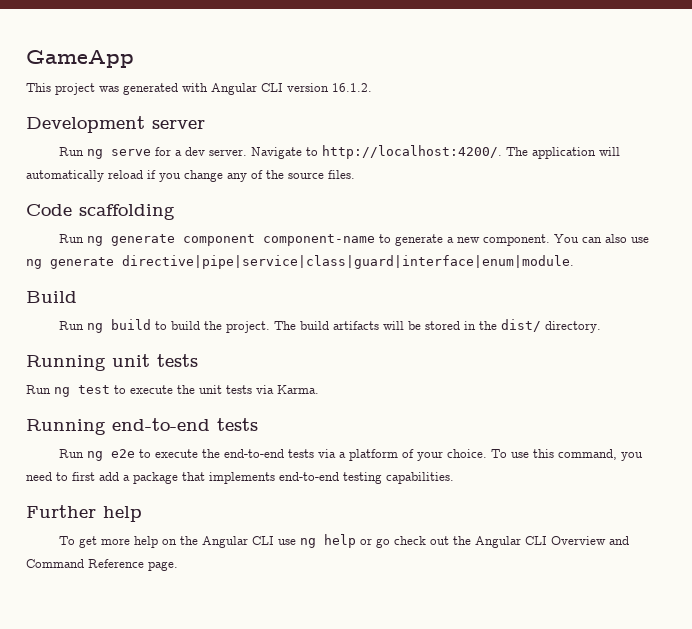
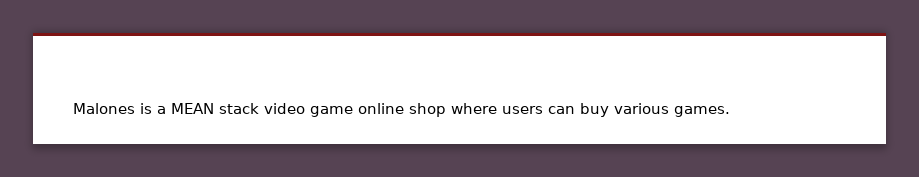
[26,50,134,68] [26,83,372,95] [26,116,205,133] [59,145,621,159] [26,170,355,182] [26,204,175,220] [59,234,650,246] [26,255,574,269] [26,291,77,303] [59,319,602,333] [26,354,198,371] [26,385,319,397] [26,418,258,435] [59,449,644,461] [26,472,454,484] [26,505,142,522] [59,534,630,548] [26,559,178,571] GameApp // This project was generated with Angular CLI version 16.1.2. // Development server // Run ng serve for a dev server. Navigate to http://localhost:4200/. The application will automatically reload if you change any of the source files. // Code scaffolding // Run ng generate component component-name to generate a new component. You can also use ng generate directive|pipe|service|class|guard|interface|enum|module. // Build // Run ng build to build the project. The build artifacts will be stored in the dist/ directory. // Running unit tests // Run ng test to execute the unit tests via Karma. // Running end-to-end tests // Run ng e2e to execute the end-to-end tests via a platform of your choice. To use this command, you need to first add a package that implements end-to-end testing capabilities. // Further help // To get more help on the Angular CLI use ng help or go check out the Angular CLI Overview and Command Reference page. -> [73,103,730,117] Malones is a MEAN stack video game online shop where users can buy various games.

